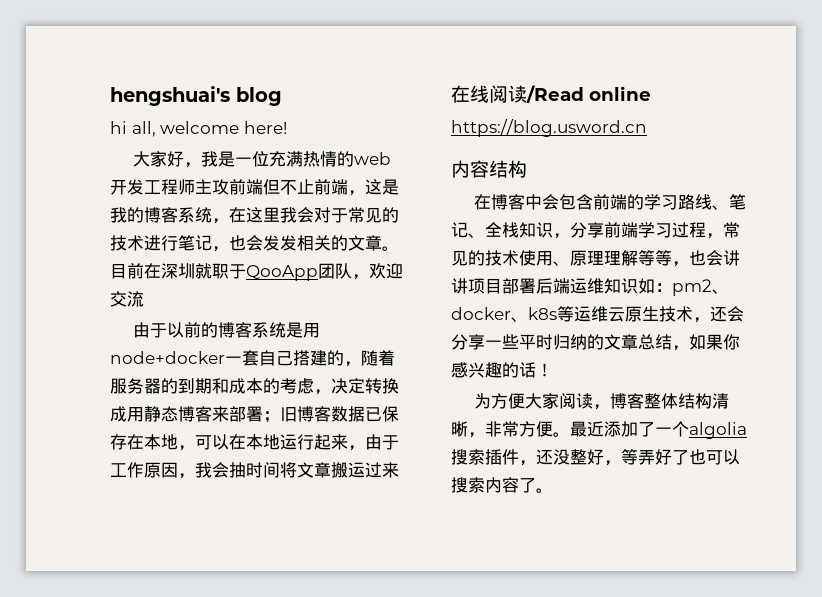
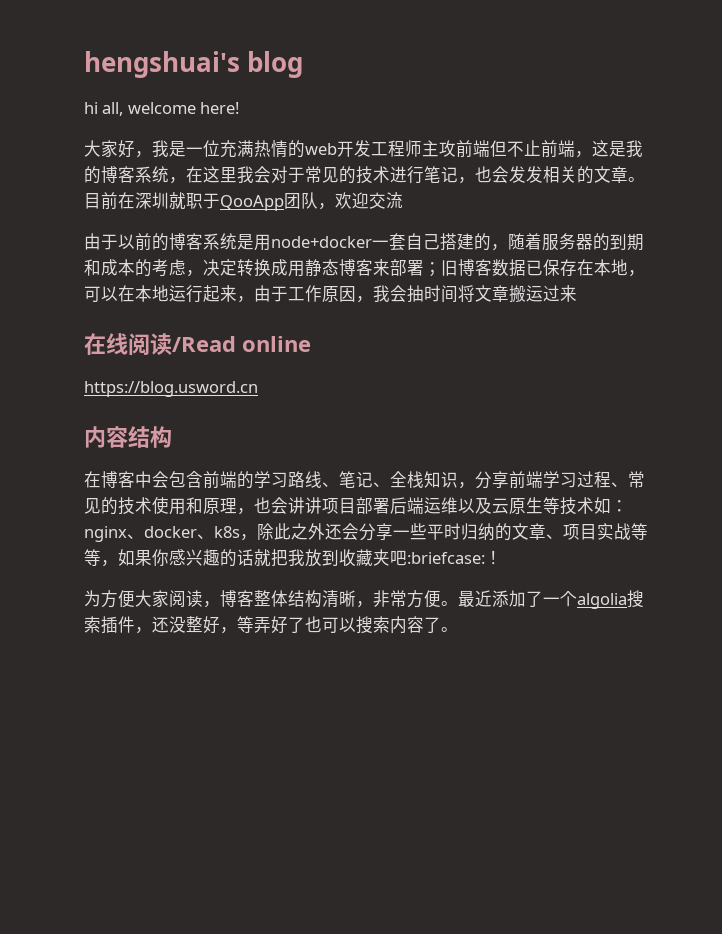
[706,233,723,239] ， -> [611,482,628,487] 、
[553,250,672,266] 、原理理解等等 -> [186,497,237,514] 和原理
[604,278,729,296] [451,306,710,323] 知识如：pm2、docker、k8s等运维云原生技术， -> [458,497,628,515] [84,523,325,542] 以及云原生等技术如：nginx、docker、k8s，除此之外
[638,334,672,350] 总结 -> [546,523,648,541] [84,549,101,566] 、项目实战等等
(536, 370) none -> [254,549,485,567] 就把我放到收藏夹吧:briefcase:

